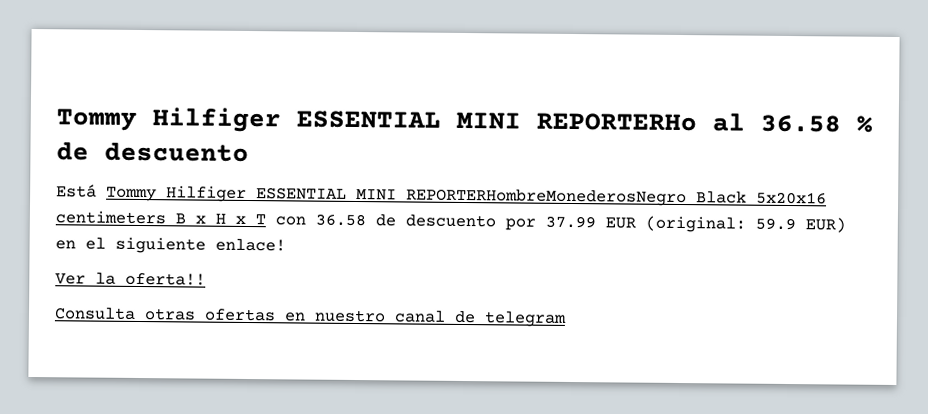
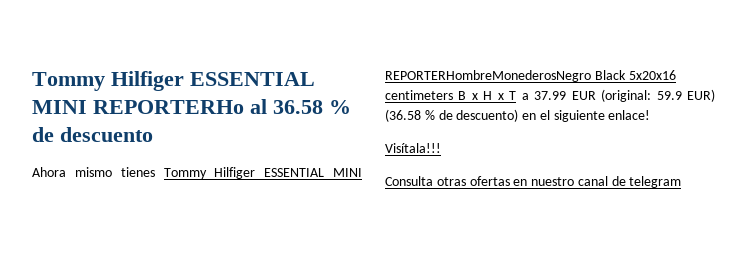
[56,184,97,198] Está -> [32,167,155,177] Ahora mismo tienes
[275,213,536,231] con 36.58 de descuento por -> [521,93,529,100] a
(846, 225) none -> [385,109,519,122] (36.58 % de descuento)
[55,272,206,286] Ver la oferta!! -> [385,143,441,153] Visítala!!!

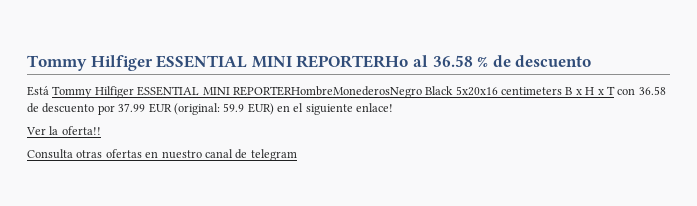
[32,167,155,177] Ahora mismo tienes -> [27,86,49,96] Está
[521,93,529,100] a -> [617,86,666,95] [27,103,115,115] con 36.58 de descuento por
[385,109,519,122] (36.58 % de descuento) -> (274, 109) none
[385,143,441,153] Visítala!!! -> [26,126,101,135] Ver la oferta!!

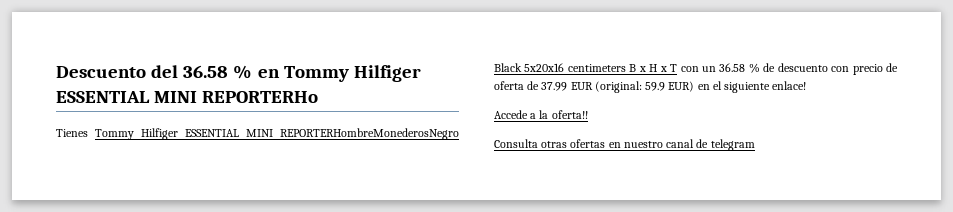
(27, 63) none -> [56,65,280,79] Descuento del 36.58 % en
[412,55,592,67] [27,86,49,96] al 36.58 % de descuento // Está -> [56,129,88,137] // Tienes
[638,86,666,95] [27,103,115,115] 36.58 de descuento por -> [701,63,898,75] [494,81,540,90] un 36.58 % de descuento con precio de oferta de
[26,127,46,135] Ver -> [494,110,537,119] Accede a

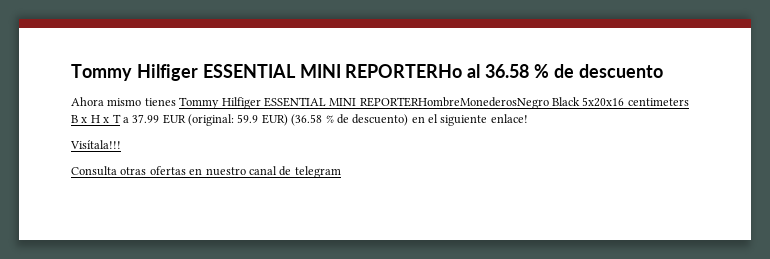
[56,65,280,79] Descuento del 36.58 % en -> (71, 72) none
[56,129,88,137] // Tienes -> [467,64,663,78] [71,97,176,106] al 36.58 % de descuento // Ahora mismo tienes
[680,63,898,75] [494,81,540,90] con un 36.58 % de descuento con precio de oferta de -> [122,117,129,123] a
(695, 86) none -> [291,114,409,126] (36.58 % de descuento)
[494,110,588,119] Accede a la oferta!! -> [70,140,121,149] Visítala!!!

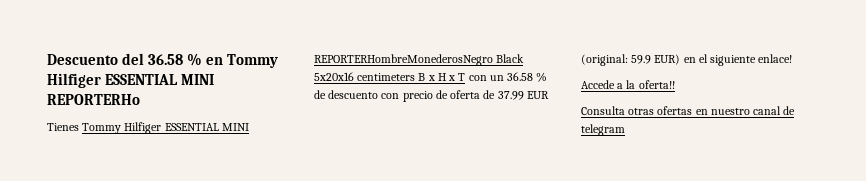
(71, 72) none -> [47,53,223,66] Descuento del 36.58 % en
[467,64,663,78] [71,97,176,106] al 36.58 % de descuento // Ahora mismo tienes -> [47,123,79,131] // Tienes
[122,117,129,123] a -> [468,72,548,82] [314,90,496,102] con un 36.58 % de descuento con precio de oferta de
[291,114,409,126] (36.58 % de descuento) -> (681, 59) none
[70,140,121,149] Visítala!!! -> [581,80,675,89] Accede a la oferta!!

